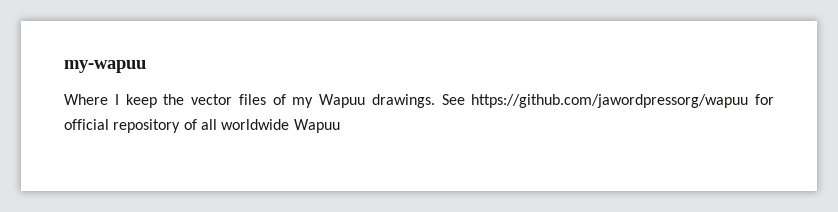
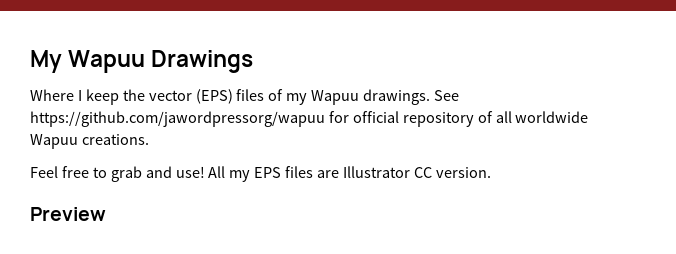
[64,60,146,73] my-wapuu -> [30,50,254,73] My Wapuu Drawings
(232, 99) none -> [195,89,233,104] (EPS)
(340, 126) none -> [81,134,149,145] [30,166,491,182] [30,207,106,221] creations. // Feel free to grab and use! All my EPS files are Illustrator CC version. // Preview

